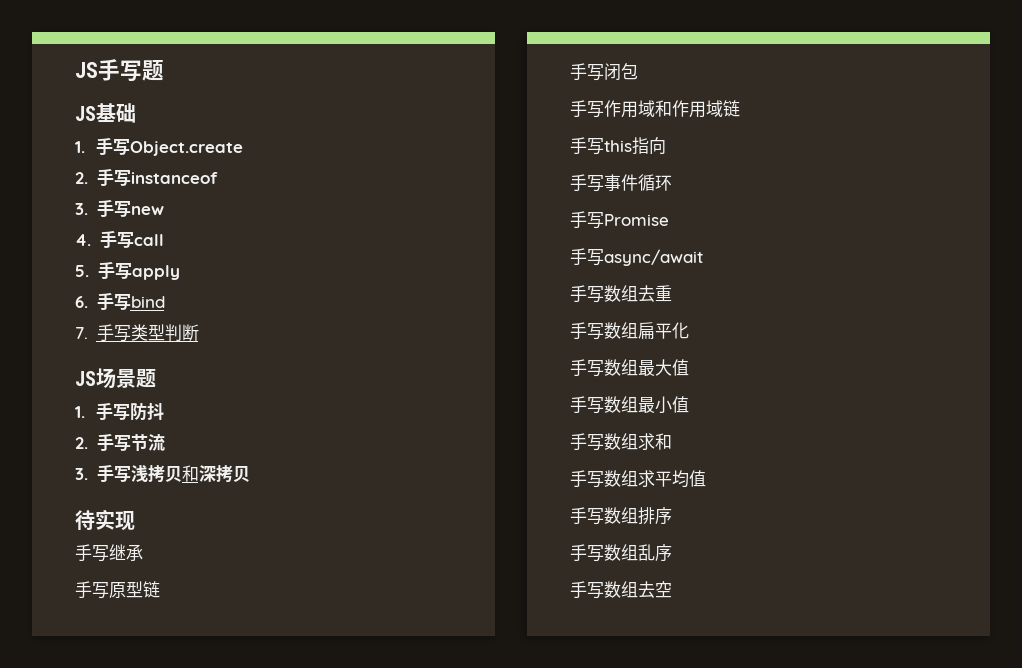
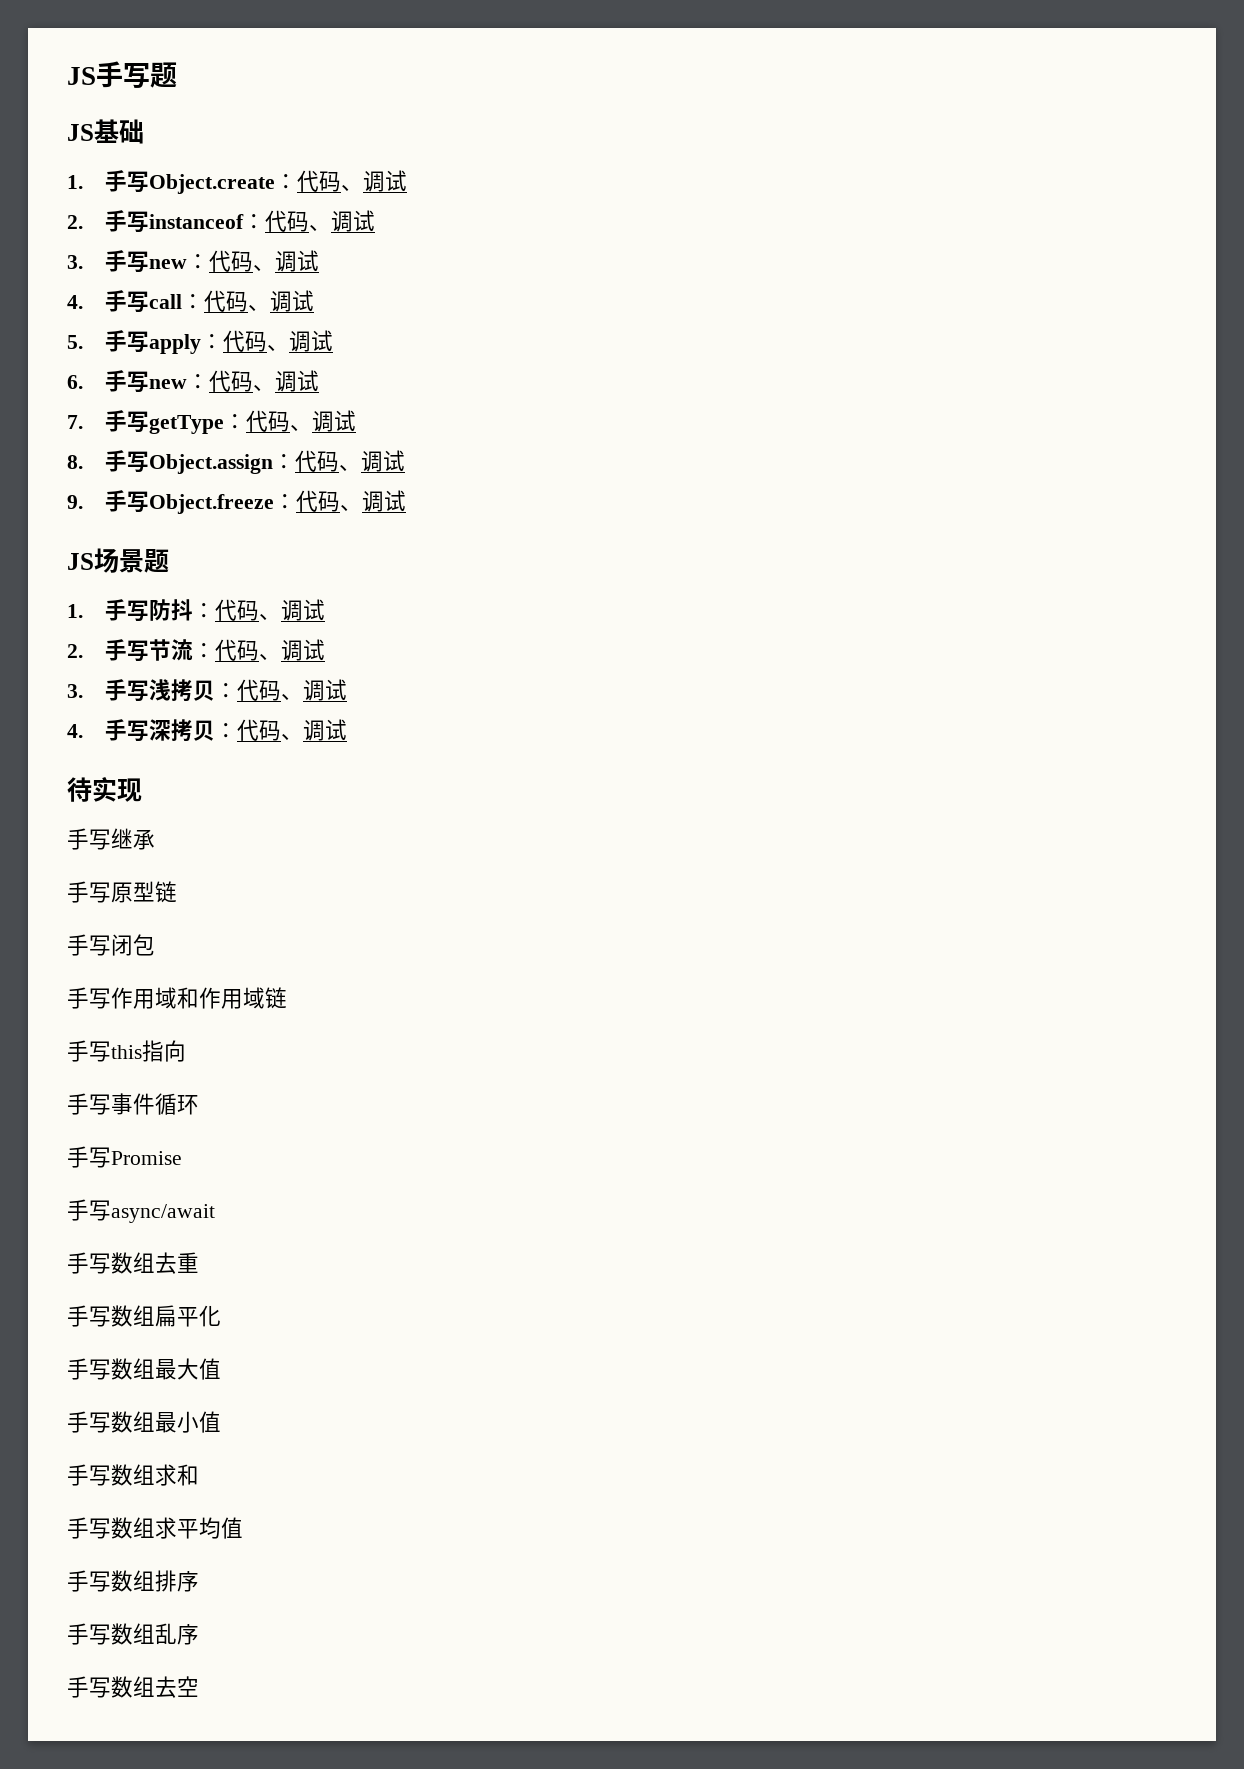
(243, 148) none -> [274,170,407,192] ：代码、调试
(218, 178) none -> [242,210,375,232] ：代码、调试
(164, 210) none -> [186,250,319,272] ：代码、调试
(164, 240) none -> [181,290,314,312] ：代码、调试
(180, 272) none -> [200,330,333,352] ：代码、调试
[130,296,165,308] [75,324,199,342] bind // 7.手写类型判断 -> [148,370,319,392] [67,410,356,434] [67,450,405,474] [67,490,406,514] new：代码、调试 // 7.手写getType：代码、调试 // 8.手写Object.assign：代码、调试 // 9.手写Object.freeze：代码、调试
(164, 411) none -> [192,599,325,621] ：代码、调试
(165, 442) none -> [192,639,325,661] ：代码、调试
[181,465,199,482] 和 -> [214,679,347,701] [67,719,149,742] ：代码、调试 // 4.手写
(250, 474) none -> [214,719,347,741] ：代码、调试

